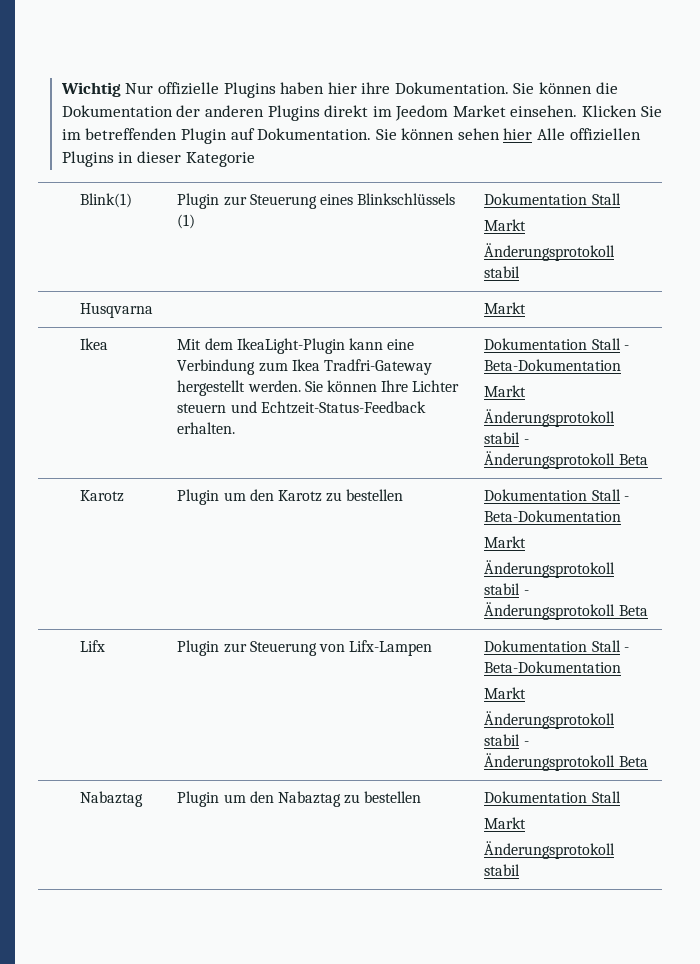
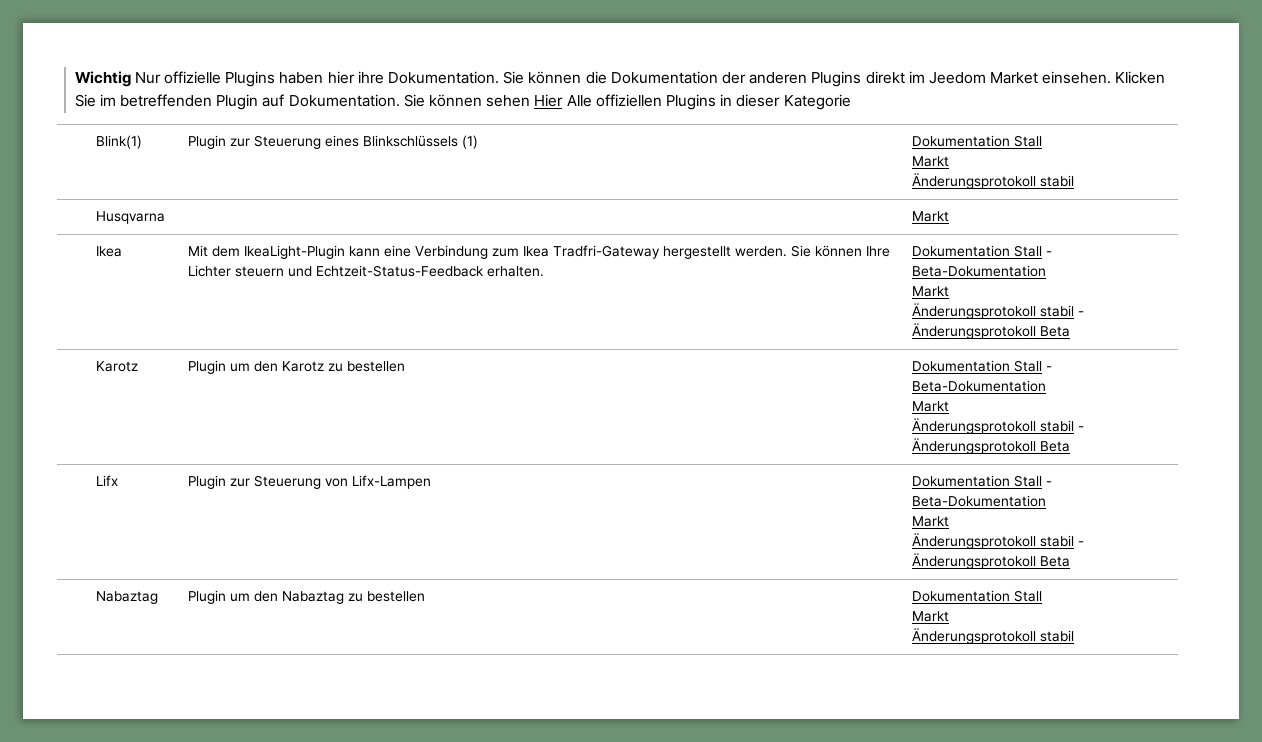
[503,128,533,140] hier -> [534,94,564,107] Hier

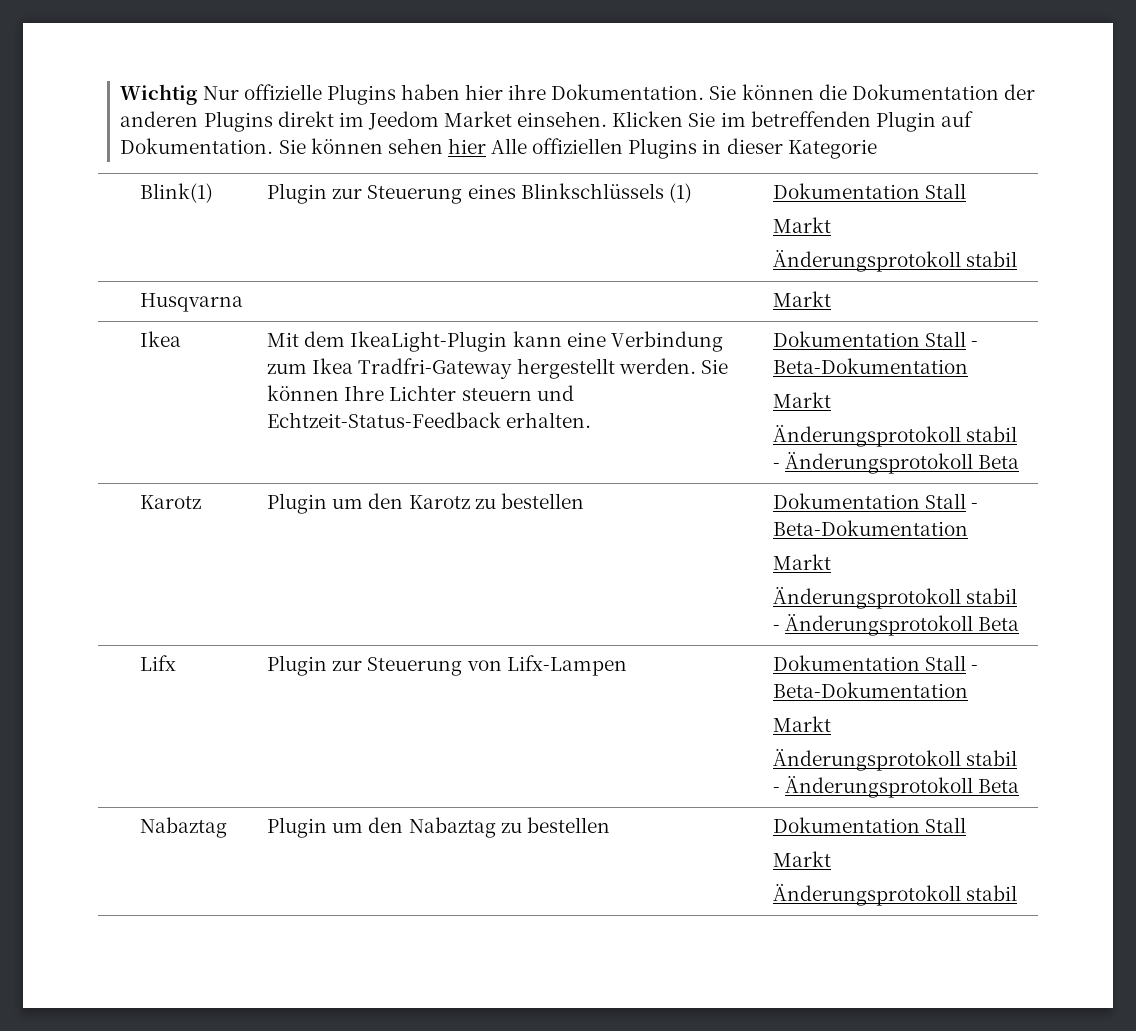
[534,94,564,107] Hier -> [447,138,486,154] hier

